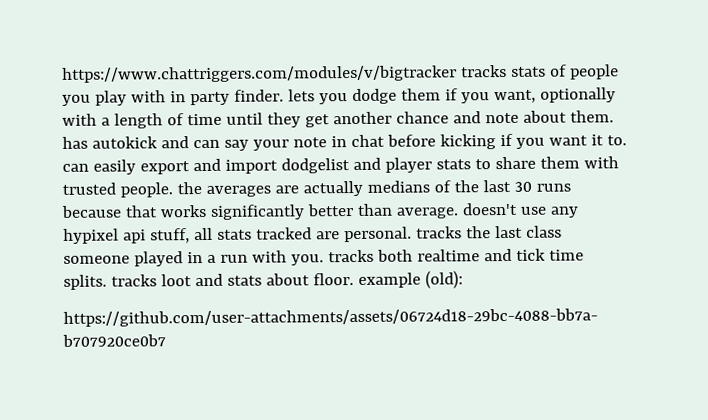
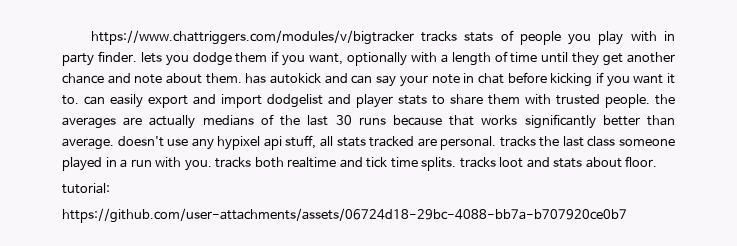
[357,270,463,289] example (old): -> [62,183,110,194] // tutorial:

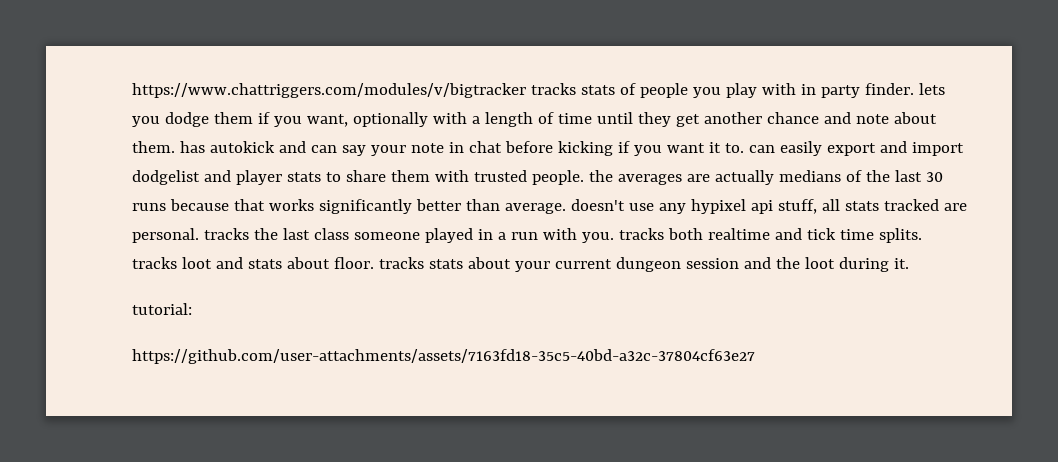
(658, 161) none -> [378,257,909,272] tracks stats about your current dungeon session and the loot during it.
[62,208,627,223] https://github.com/user-attachments/assets/06724d18-29bc-4088-bb7a-b707920ce0b7 -> [132,349,755,364] https://github.com/user-attachments/assets/7163fd18-35c5-40bd-a32c-37804cf63e27

